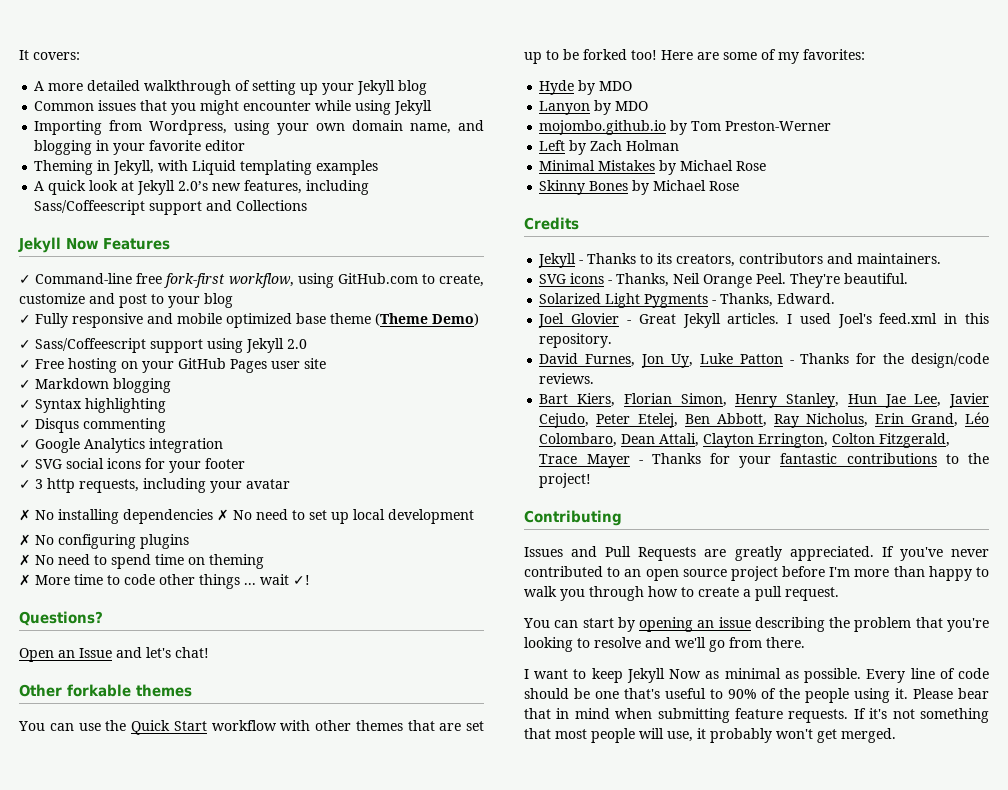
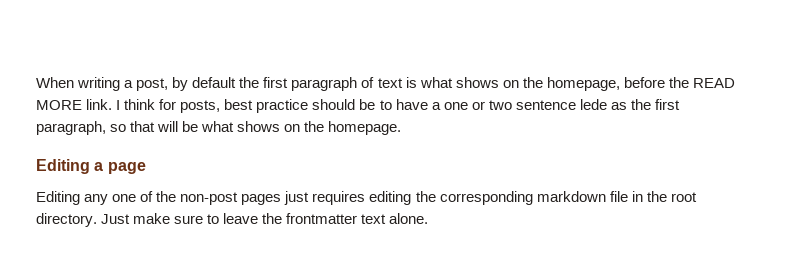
[19,50,80,60] [34,80,428,95] [34,100,433,115] [34,120,484,135] [34,140,246,155] [34,160,379,175] [34,180,370,195] [34,200,308,215] [18,237,170,253] [19,273,484,288] [19,293,233,308] [19,313,479,328] [19,338,307,353] [19,358,326,373] [19,378,171,393] [19,398,166,413] [19,418,166,433] [19,438,223,453] [19,458,245,473] [19,478,290,493] [19,509,474,524] [19,534,189,549] [19,554,264,569] [19,574,310,589] [19,611,103,626] [19,647,209,662] [19,684,192,697] [18,720,484,735] [524,49,865,64] [539,80,633,95] [539,100,649,115] [539,120,832,135] [539,140,680,155] [539,160,767,175] [539,180,740,195] [524,217,579,230] [538,253,942,268] [539,273,909,288] [539,293,836,308] [538,313,990,328] [539,333,613,348] [539,353,990,368] [539,373,595,384] [539,393,990,408] [539,412,989,428] [539,433,951,448] [539,453,990,468] [539,473,592,488] [524,510,622,526] [524,546,989,561] [524,566,989,581] [524,586,839,601] [523,617,989,632] [524,637,805,652] [524,668,989,683] [524,688,989,703] [524,708,989,723] [524,728,896,743] It covers: // A more detailed walkthrough of setting up your Jekyll blog // Common issues that you might encounter while using Jekyll // Importing from Wordpress, using your own domain name, and blogging in your favorite editor // Theming in Jekyll, with Liquid templating examples // A quick look at Jekyll 2.0’s new features, including Sass/Coffeescript support and Collections // Jekyll Now Features // ✓ Command-line free fork-first workflow, using GitHub.com to create, customize and post to your blog // ✓ Fully responsive and mobile optimized base theme (Theme Demo) // ✓ Sass/Coffeescript support using Jekyll 2.0 // ✓ Free hosting on your GitHub Pages user site // ✓ Markdown blogging // ✓ Syntax highlighting // ✓ Disqus commenting // ✓ Google Analytics integration // ✓ SVG social icons for your footer // ✓ 3 http requests, including your avatar // ✗ No installing dependencies ✗ No need to set up local development // ✗ No configuring plugins // ✗ No need to spend time on theming // ✗ More time to code other things ... wait ✓! // Questions? // Open an Issue and let's chat! // Other forkable themes // You can use the Quick Start workflow with other themes that are set up to be forked too! Here are some of my favorites: // Hyde by MDO // Lanyon by MDO // mojombo.github.io by Tom Preston-Werner // Left by Zach Holman // Minimal Mistakes by Michael Rose // Skinny Bones by Michael Rose // Credits // Jekyll - Thanks to its creators, contributors and maintainers. // SVG icons - Thanks, Neil Orange Peel. They're beautiful. // Solarized Light Pygments - Thanks, Edward. // Joel Glovier - Great Jekyll articles. I used Joel's feed.xml in this repository. // David Furnes, Jon Uy, Luke Patton - Thanks for the design/code reviews. // Bart Kiers, Florian Simon, Henry Stanley, Hun Jae Lee, Javier Cejudo, Peter Etelej, Ben Abbott, Ray Nicholus, Erin Grand, Léo Colombaro, Dean Attali, Clayton Errington, Colton Fitzgerald, Trace Mayer - Thanks for your fantastic contributions to the project! // Contributing // Issues and Pull Requests are greatly appreciated. If you've never contributed to an open source project before I'm more than happy to walk you through how to create a pull request. // You can start by opening an issue describing the problem that you're looking to resolve and we'll go from there. // I want to keep Jekyll Now as minimal as possible. Every line of code should be one that's useful to 90% of the people using it. Please bear that in mind when submitting feature requests. If it's not something that most people will use, it probably won't get merged. -> [36,77,735,91] [36,99,680,113] [36,121,402,135] [36,159,146,174] [36,191,697,205] [36,213,429,227] When writing a post, by default the first paragraph of text is what shows on the homepage, before the READ MORE link. I think for posts, best practice should be to have a one or two sentence lede as the first paragraph, so that will be what shows on the homepage. // Editing a page // Editing any one of the non-post pages just requires editing the corresponding markdown file in the root directory. Just make sure to leave the frontmatter text alone.

